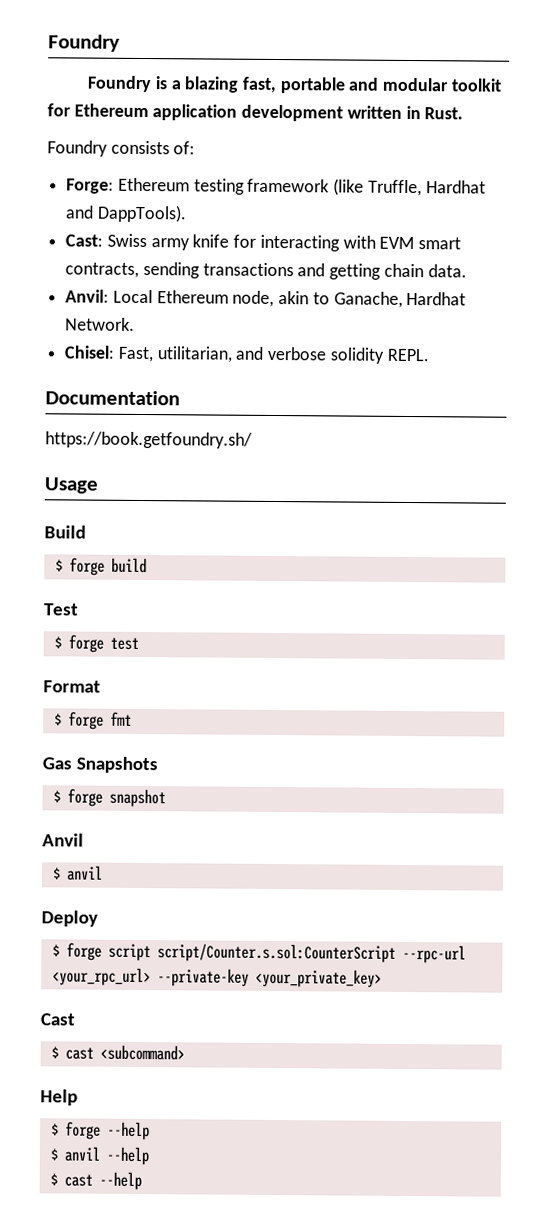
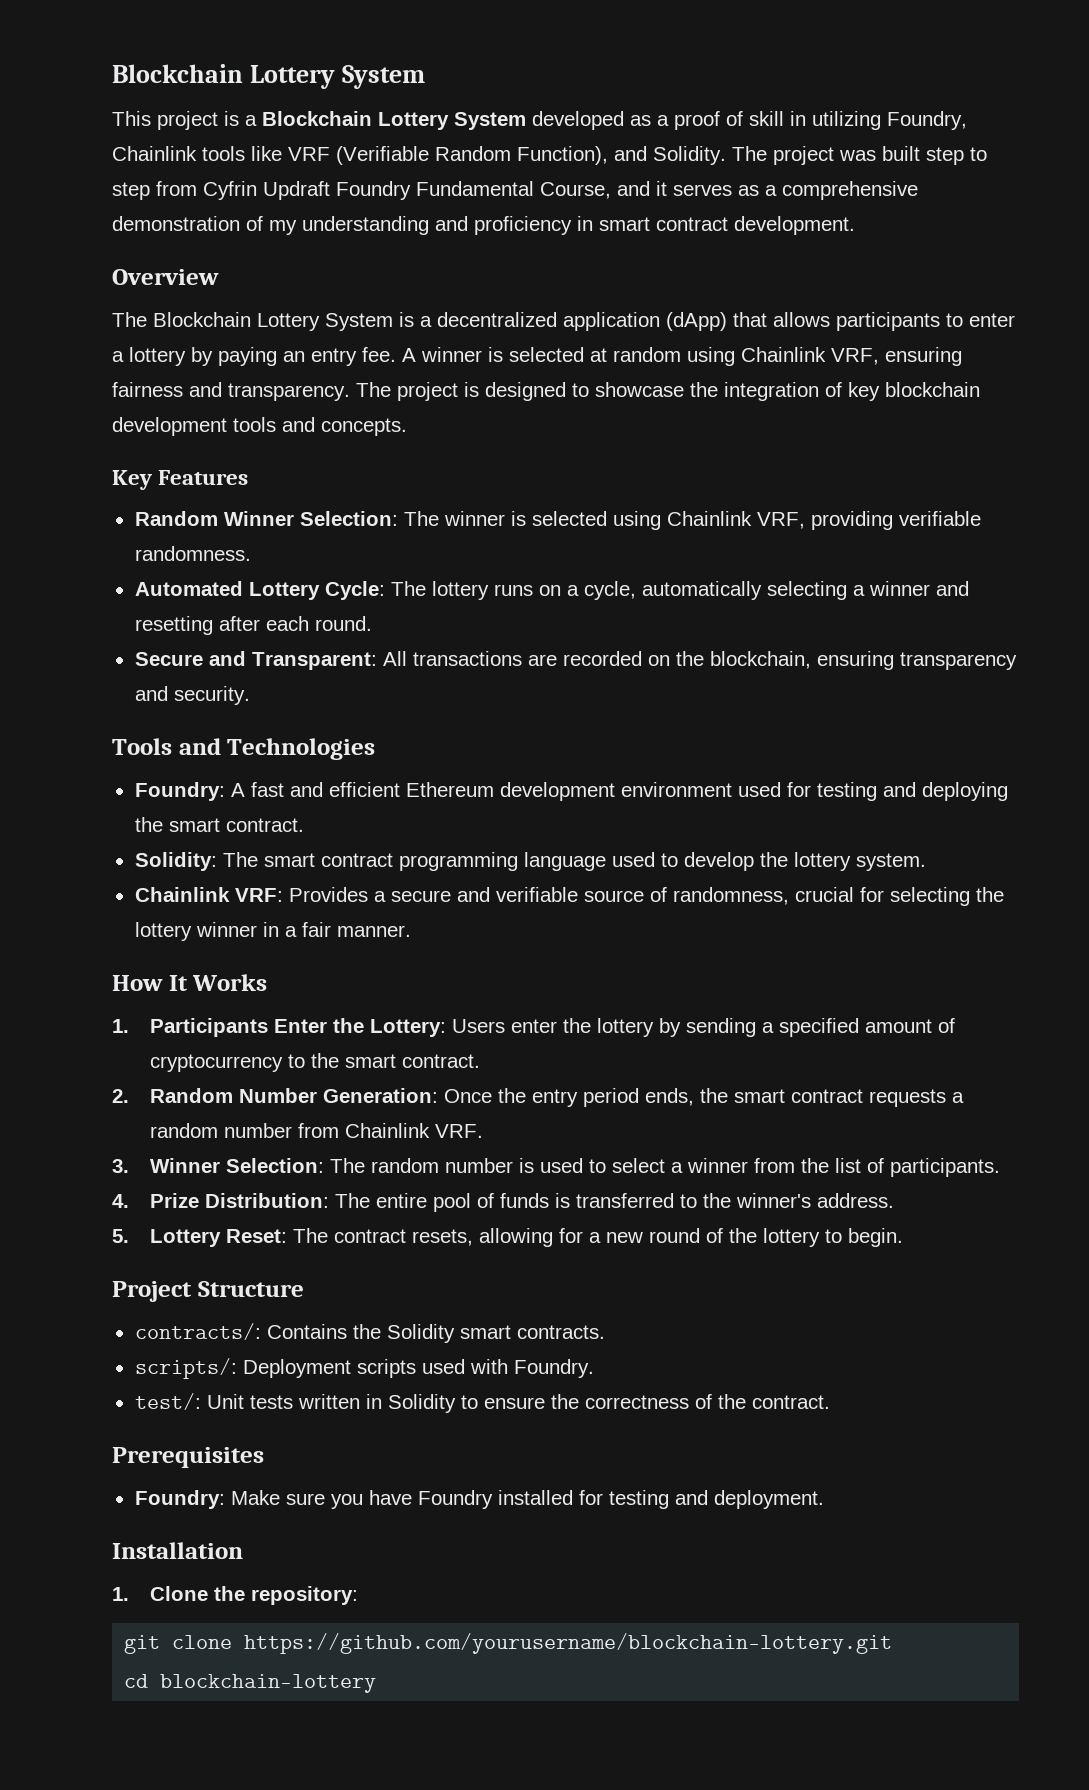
[48,34,120,52] [87,75,502,94] [47,103,464,122] [47,140,196,157] [66,177,486,197] [65,204,187,223] [65,233,462,252] [65,262,467,280] [65,289,467,308] [65,317,136,331] [64,345,429,364] [45,390,180,406] [45,431,253,449] [44,477,99,494] [44,525,86,539] [54,557,147,576] [43,603,79,616] [53,634,139,653] [43,680,101,693] [53,711,132,730] [42,756,159,774] [52,788,166,808] [42,833,84,847] [51,865,103,881] [41,910,98,927] [51,942,466,964] [51,967,382,988] [40,1013,75,1026] [50,1044,185,1061] [40,1089,78,1106] [50,1121,150,1141] [49,1146,149,1166] [49,1171,142,1191] Foundry // Foundry is a blazing fast, portable and modular toolkit for Ethereum application development written in Rust. // Foundry consists of: // Forge: Ethereum testing framework (like Truffle, Hardhat and DappTools). // Cast: Swiss army knife for interacting with EVM smart contracts, sending transactions and getting chain data. // Anvil: Local Ethereum node, akin to Ganache, Hardhat Network. // Chisel: Fast, utilitarian, and verbose solidity REPL. // Documentation // https://book.getfoundry.sh/ // Usage // Build // $ forge build // Test // $ forge test // Format // $ forge fmt // Gas Snapshots // $ forge snapshot // Anvil // $ anvil // Deploy // $ forge script script/Counter.s.sol:CounterScript --rpc-url <your_rpc_url> --private-key <your_private_key> // Cast // $ cast <subcommand> // Help // $ forge --help // $ anvil --help // $ cast --help -> [112,64,426,89] [112,111,967,130] [112,146,987,165] [112,181,918,200] [112,216,855,235] [112,269,219,285] [112,312,1015,331] [112,347,962,366] [112,382,980,401] [112,417,407,436] [112,470,249,490] [134,511,981,530] [134,546,251,561] [134,581,969,600] [134,616,372,635] [134,651,1017,670] [134,686,250,705] [112,738,376,760] [134,782,1008,801] [134,817,304,832] [134,852,926,871] [134,887,1004,906] [134,922,411,941] [112,974,268,991] [112,1018,955,1037] [149,1053,480,1072] [112,1088,964,1107] [149,1123,483,1138] [112,1158,1000,1177] [112,1193,894,1212] [112,1228,903,1247] [112,1281,304,1302] [134,1323,605,1343] [134,1358,594,1379] [134,1393,830,1413] [112,1447,264,1468] [134,1490,824,1509] [112,1542,243,1559] [112,1586,358,1605] [124,1633,893,1654] [124,1674,377,1693] Blockchain Lottery System // This project is a Blockchain Lottery System developed as a proof of skill in utilizing Foundry, Chainlink tools like VRF (Verifiable Random Function), and Solidity. The project was built step to step from Cyfrin Updraft Foundry Fundamental Course, and it serves as a comprehensive demonstration of my understanding and proficiency in smart contract development. // Overview // The Blockchain Lottery System is a decentralized application (dApp) that allows participants to enter a lottery by paying an entry fee. A winner is selected at random using Chainlink VRF, ensuring fairness and transparency. The project is designed to showcase the integration of key blockchain development tools and concepts. // Key Features // Random Winner Selection: The winner is selected using Chainlink VRF, providing verifiable randomness. // Automated Lottery Cycle: The lottery runs on a cycle, automatically selecting a winner and resetting after each round. // Secure and Transparent: All transactions are recorded on the blockchain, ensuring transparency and security. // Tools and Technologies // Foundry: A fast and efficient Ethereum development environment used for testing and deploying the smart contract. // Solidity: The smart contract programming language used to develop the lottery system. // Chainlink VRF: Provides a secure and verifiable source of randomness, crucial for selecting the lottery winner in a fair manner. // How It Works // 1. Participants Enter the Lottery: Users enter the lottery by sending a specified amount of cryptocurrency to the smart contract. // 2. Random Number Generation: Once the entry period ends, the smart contract requests a random number from Chainlink VRF. // 3. Winner Selection: The random number is used to select a winner from the list of participants. // 4. Prize Distribution: The entire pool of funds is transferred to the winner's address. // 5. Lottery Reset: The contract resets, allowing for a new round of the lottery to begin. // Project Structure // contracts/: Contains the Solidity smart contracts. // scripts/: Deployment scripts used with Foundry. // test/: Unit tests written in Solidity to ensure the correctness of the contract. // Prerequisites // Foundry: Make sure you have Foundry installed for testing and deployment. // Installation // 1. Clone the repository: // git clone https://github.com/yourusername/blockchain-lottery.git // cd blockchain-lottery

